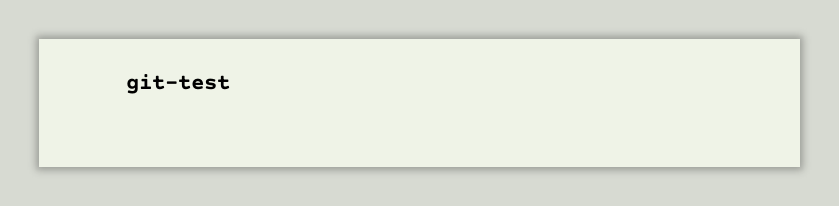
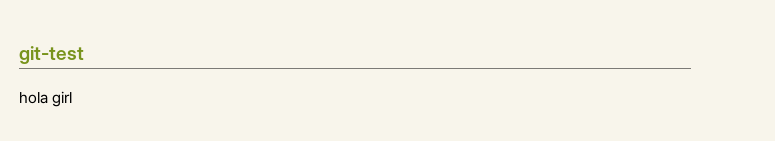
(230, 84) none -> [19,91,73,107] // hola girl

